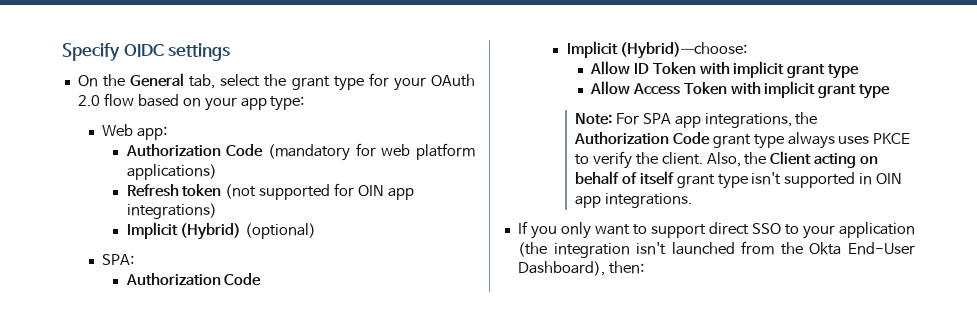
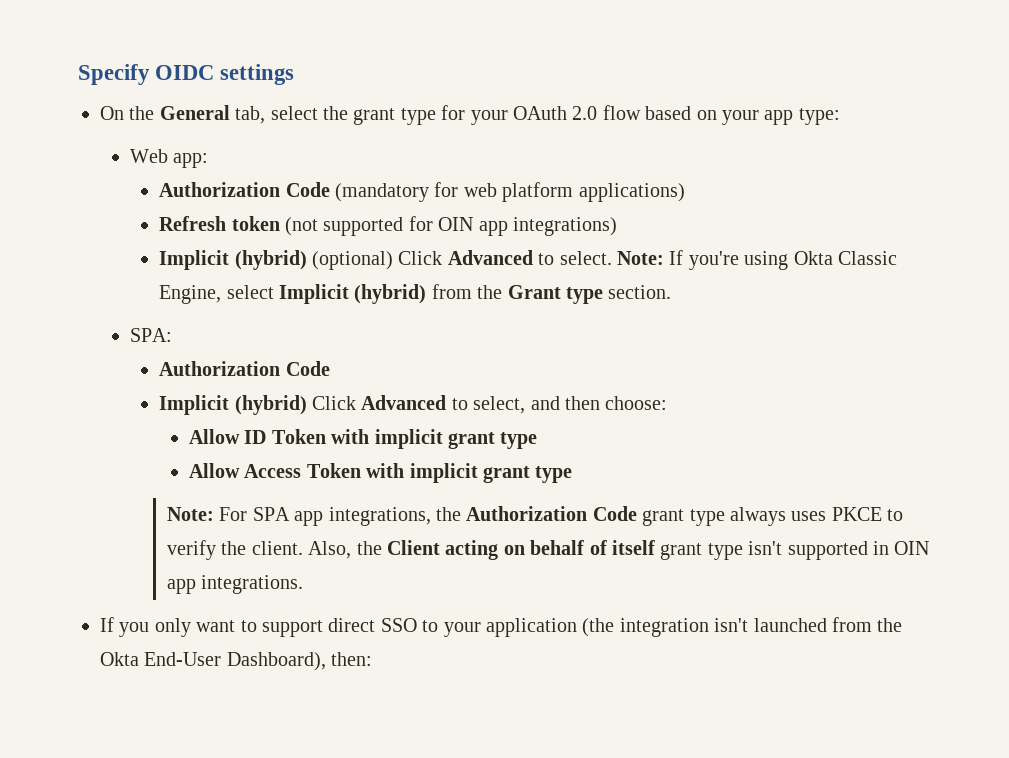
[180,223,242,240] (Hybrid) -> [234,250,307,270] (hybrid)
[102,254,135,265] [125,273,262,286] [566,41,748,59] // SPA: // Authorization Code // Implicit (Hybrid)—choose: -> [398,250,898,270] [159,284,672,304] [129,328,172,342] [159,361,330,376] [159,395,668,415] Click Advanced to select. Note: If you're using Okta Classic Engine, select Implicit (hybrid) from the Grant type section. // SPA: // Authorization Code // Implicit (hybrid) Click Advanced to select, and then choose:

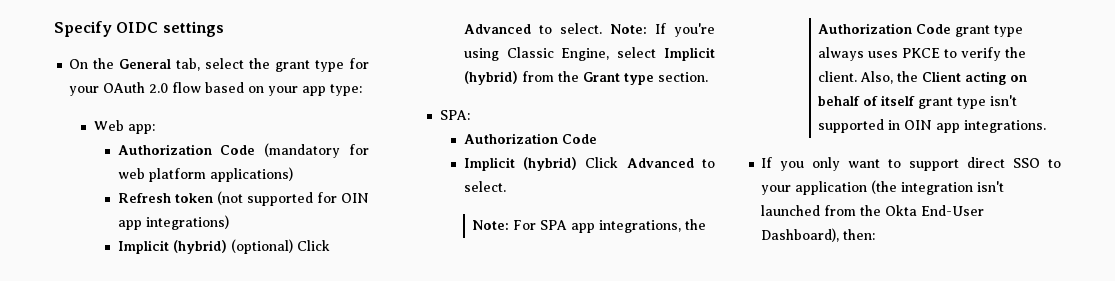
[793,251,833,265] Okta -> (499, 54) none
[473,396,668,414] [188,429,538,449] [188,463,573,483] select, and then choose: // Allow ID Token with implicit grant type // Allow Access Token with implicit grant type -> [463,181,506,192] select.

